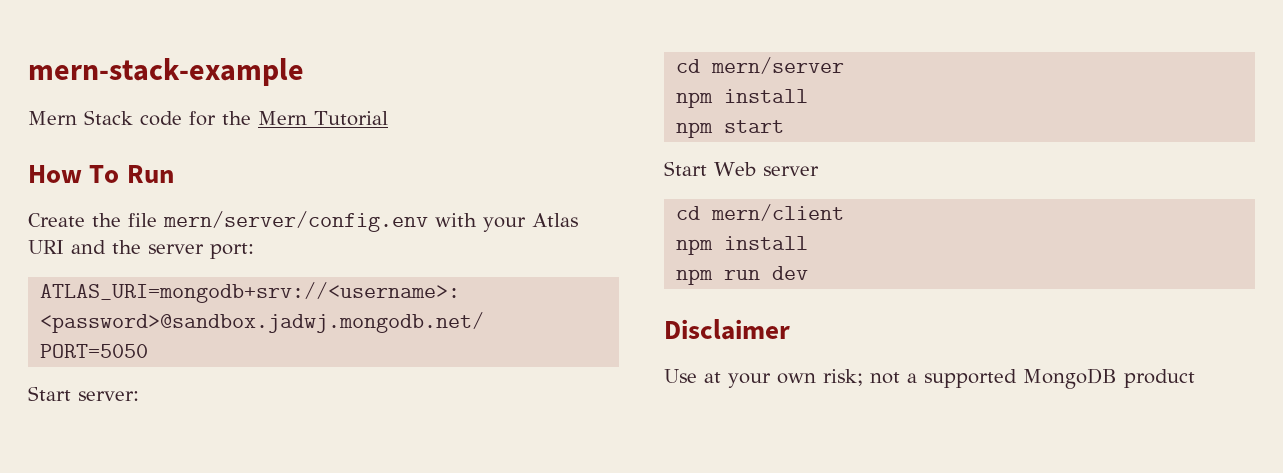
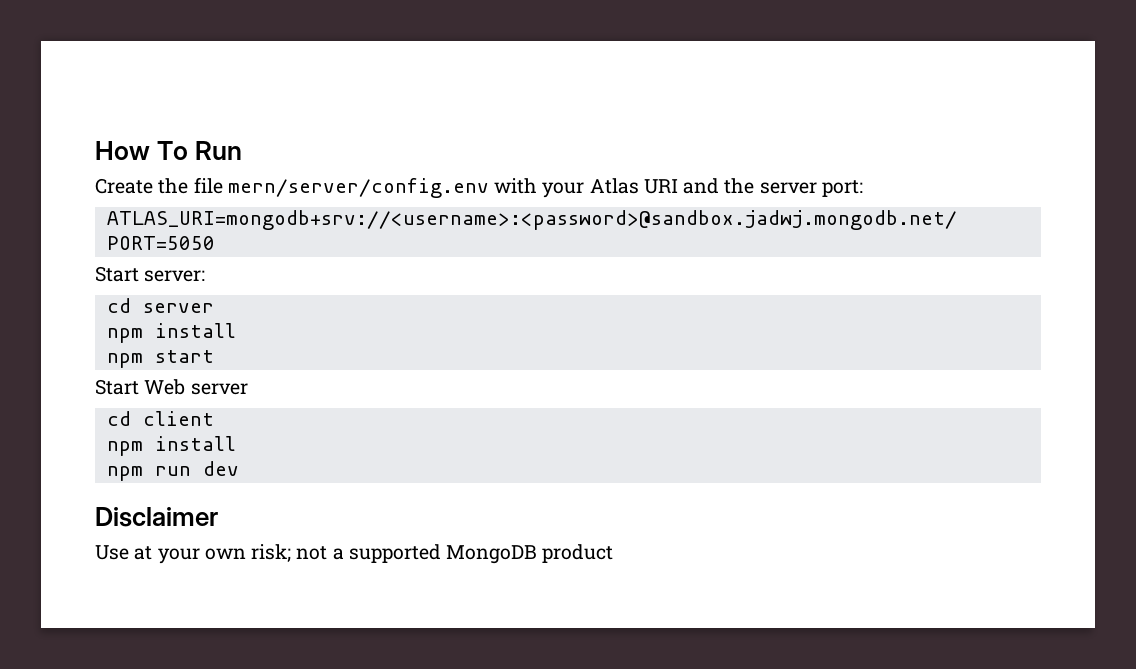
[28,58,304,86] [28,110,388,126] mern-stack-example // Mern Stack code for the Mern Tutorial // -> (95, 150) none
[711,57,845,74] mern/server -> [142,303,214,313] server
[711,204,845,221] mern/client -> [142,411,214,426] client

